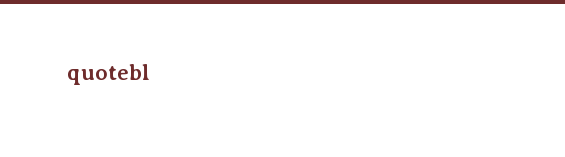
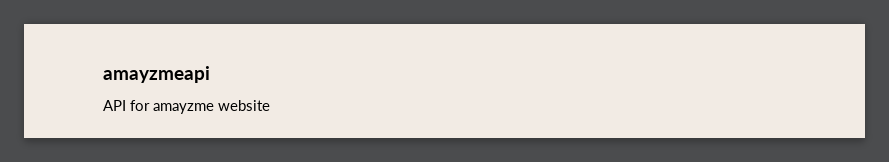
[67,64,150,85] quotebl -> [103,66,210,83] [103,100,270,114] amayzmeapi // API for amayzme website

